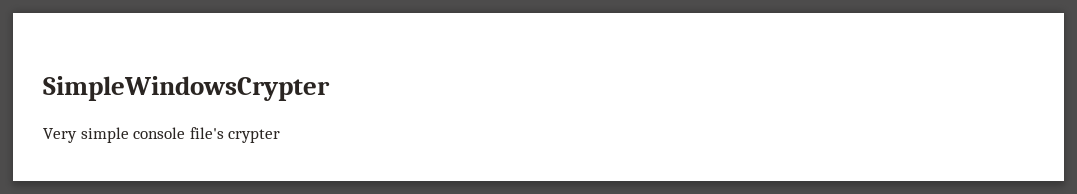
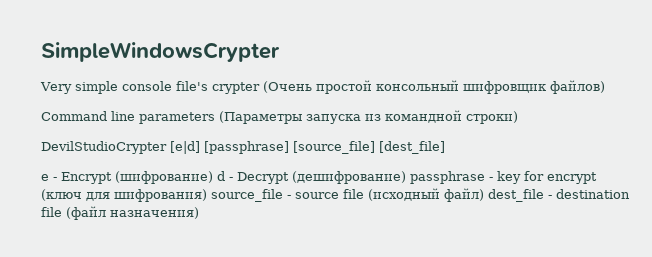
(281, 136) none -> [262,80,605,94] [41,110,518,124] [41,141,445,154] [41,171,597,184] [41,188,630,202] [41,206,199,220] (Очень простой консольный шифровщик файлов) // Command line parameters (Параметры запуска из командной строки) // DevilStudioCrypter [e|d] [passphrase] [source_file] [dest_file] // e - Encrypt (шифрование) d - Decrypt (дешифрование) passphrase - key for encrypt (ключ для шифрования) source_file - source file (исходный файл) dest_file - destination file (файл назначения)

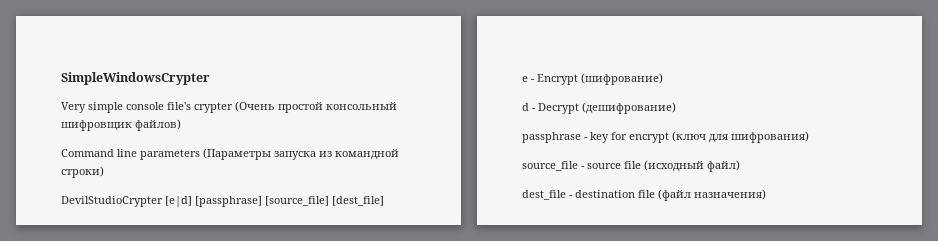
(213, 177) none -> (663, 79) //
(406, 177) none -> (676, 108) //
(207, 195) none -> (809, 137) //
(484, 195) none -> (740, 166) //

